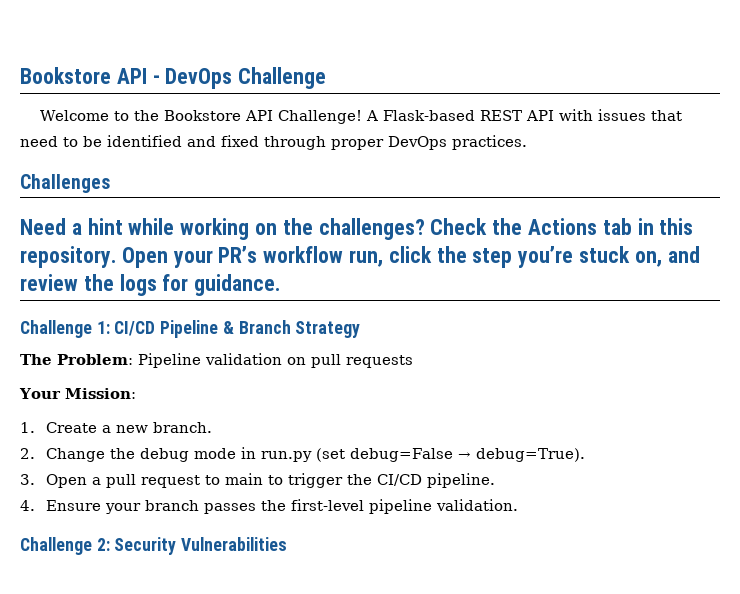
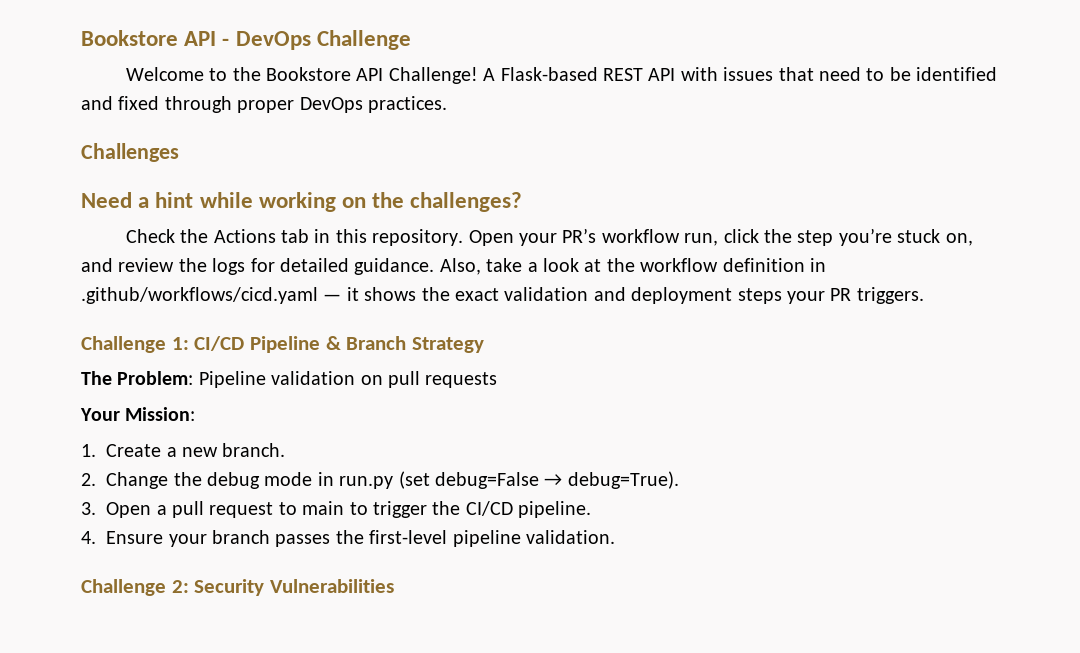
(425, 229) none -> (523, 202) //
(189, 282) none -> [280,258,349,272] detailed
(281, 285) none -> [439,258,826,275] [81,287,924,304] Also, take a look at the workflow definition in .github/workflows/cicd.yaml — it shows the exact validation and deployment steps your PR triggers.

